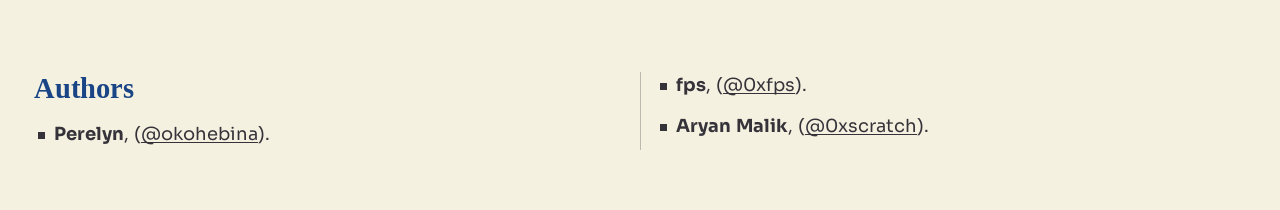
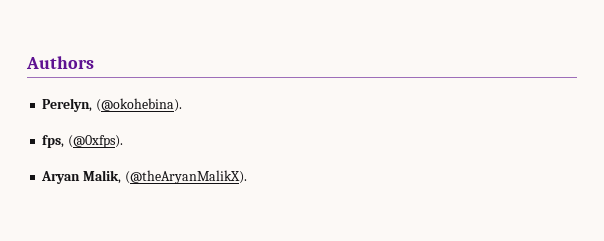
[797,118,929,137] (@0xscratch). -> [124,170,247,184] (@theAryanMalikX).

